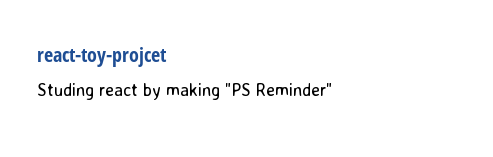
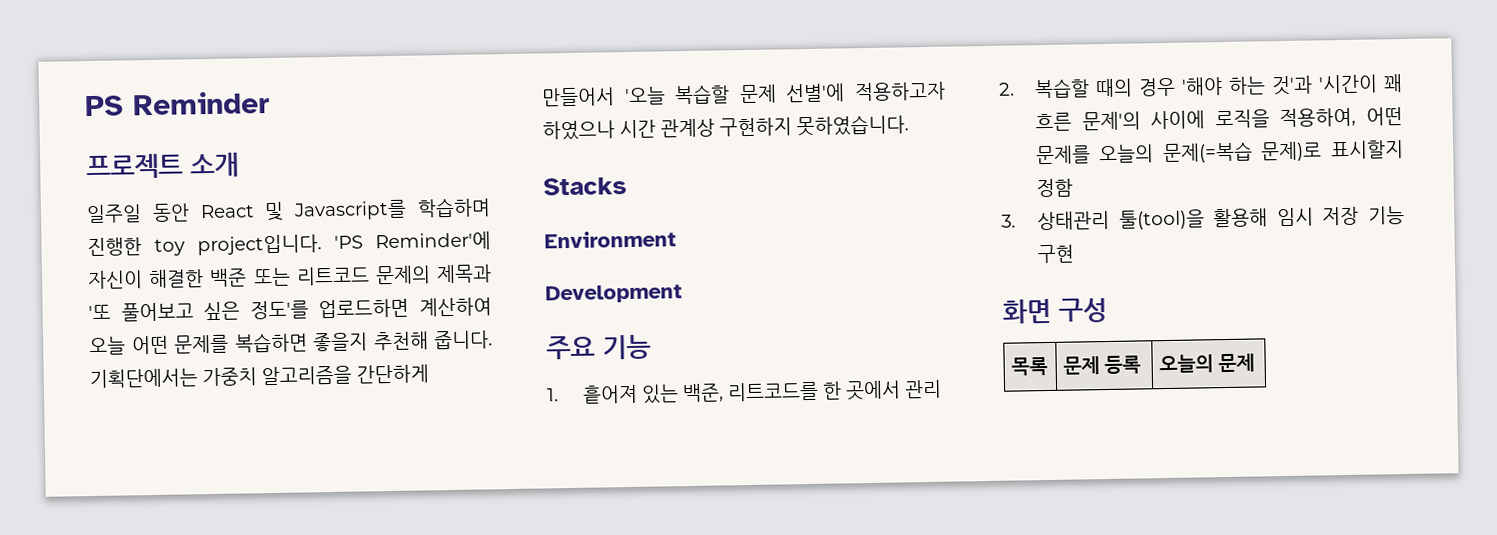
[37,47,167,67] [37,83,332,100] react-toy-projcet // Studing react by making "PS Reminder" -> [85,91,270,117] [86,152,239,180] [86,197,492,224] [87,231,491,257] [87,264,492,290] [88,297,492,322] [89,330,493,356] [89,364,429,389] [541,81,946,107] [542,114,909,141] [543,177,627,196] [544,230,676,249] [545,284,682,304] [546,334,651,360] [546,379,942,404] [998,74,1403,99] [1034,107,1403,132] [1035,140,1404,165] [1035,178,1073,198] [1001,206,1405,231] [1036,244,1074,264] [1002,298,1107,324] [1010,357,1048,376] [1062,355,1141,375] [1158,353,1255,374] PS Reminder // 프로젝트 소개 // 일주일 동안 React 및 Javascript를 학습하며 진행한 toy project입니다. 'PS Reminder'에 자신이 해결한 백준 또는 리트코드 문제의 제목과 '또 풀어보고 싶은 정도'를 업로드하면 계산하여 오늘 어떤 문제를 복습하면 좋을지 추천해 줍니다. 기획단에서는 가중치 알고리즘을 간단하게 만들어서 '오늘 복습할 문제 선별'에 적용하고자 하였으나 시간 관계상 구현하지 못하였습니다. // Stacks // Environment // Development // 주요 기능 // 1. 흩어져 있는 백준, 리트코드를 한 곳에서 관리 // 2. 복습할 때의 경우 '해야 하는 것'과 '시간이 꽤 흐른 문제'의 사이에 로직을 적용하여, 어떤 문제를 오늘의 문제(=복습 문제)로 표시할지 정함 // 3. 상태관리 툴(tool)을 활용해 임시 저장 기능 구현 // 화면 구성 // 목록 | 문제 등록 | 오늘의 문제

